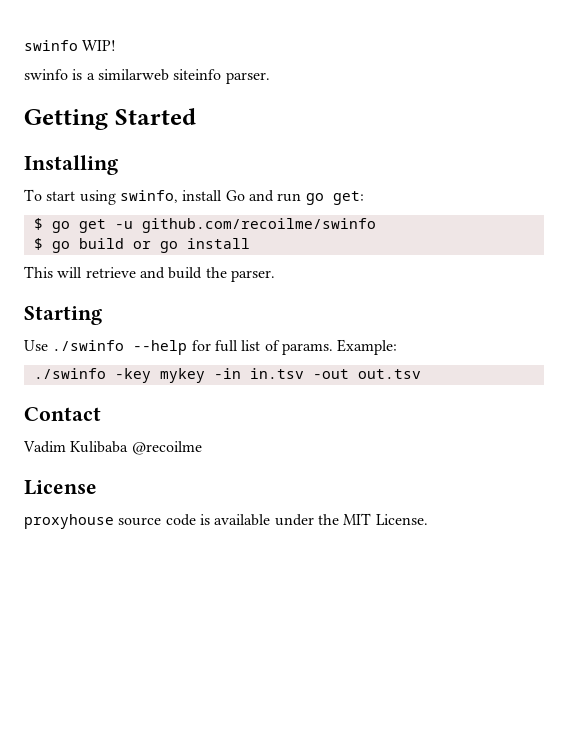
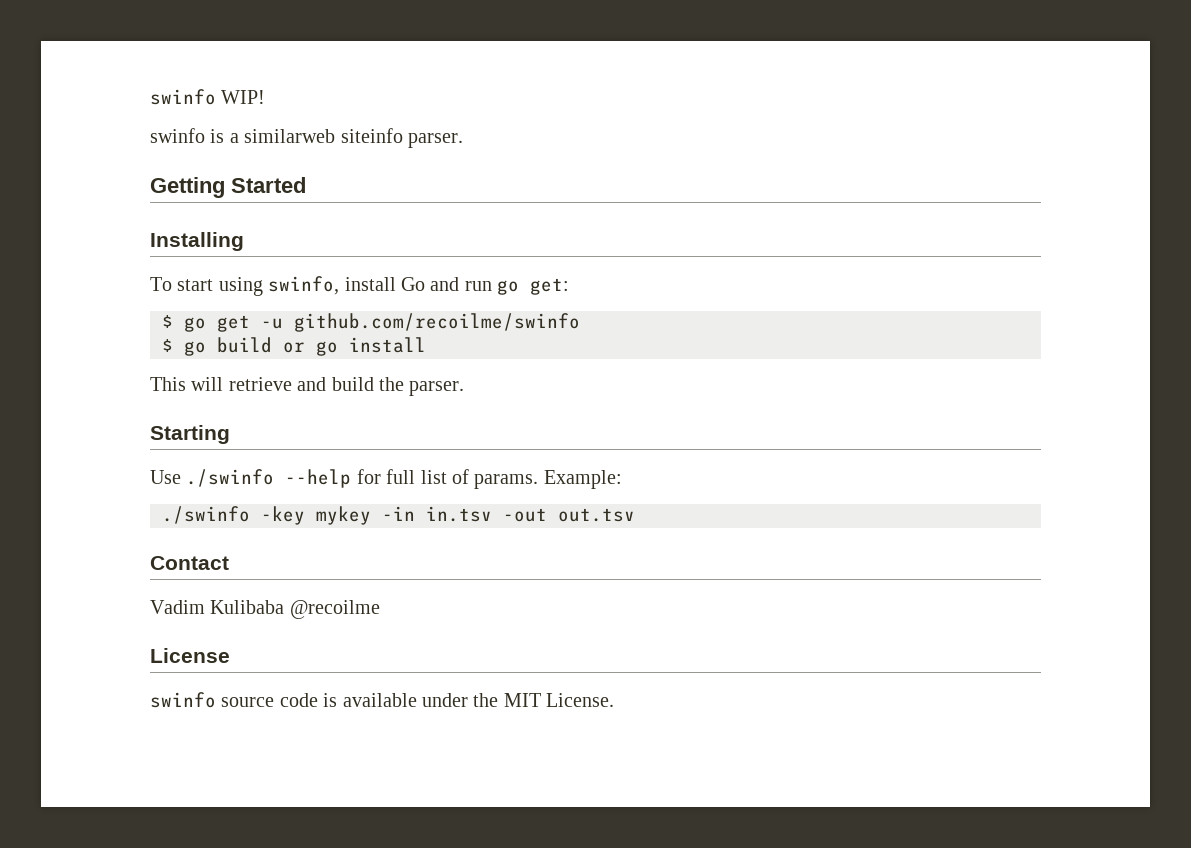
[24,514,114,529] proxyhouse -> [150,692,216,708] swinfo

